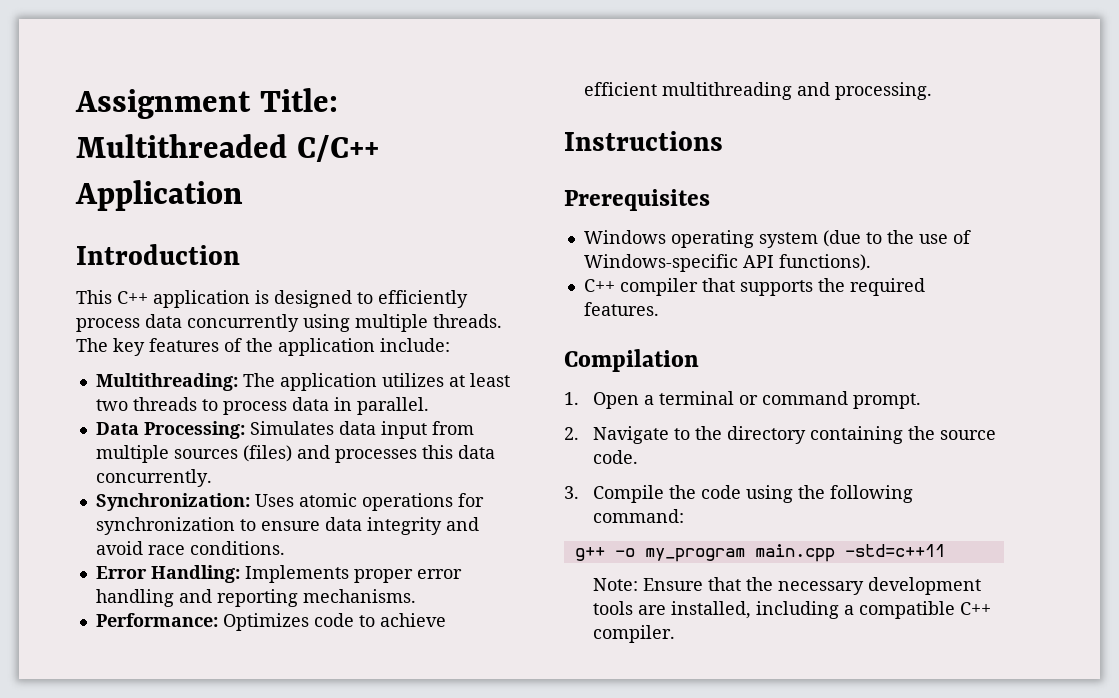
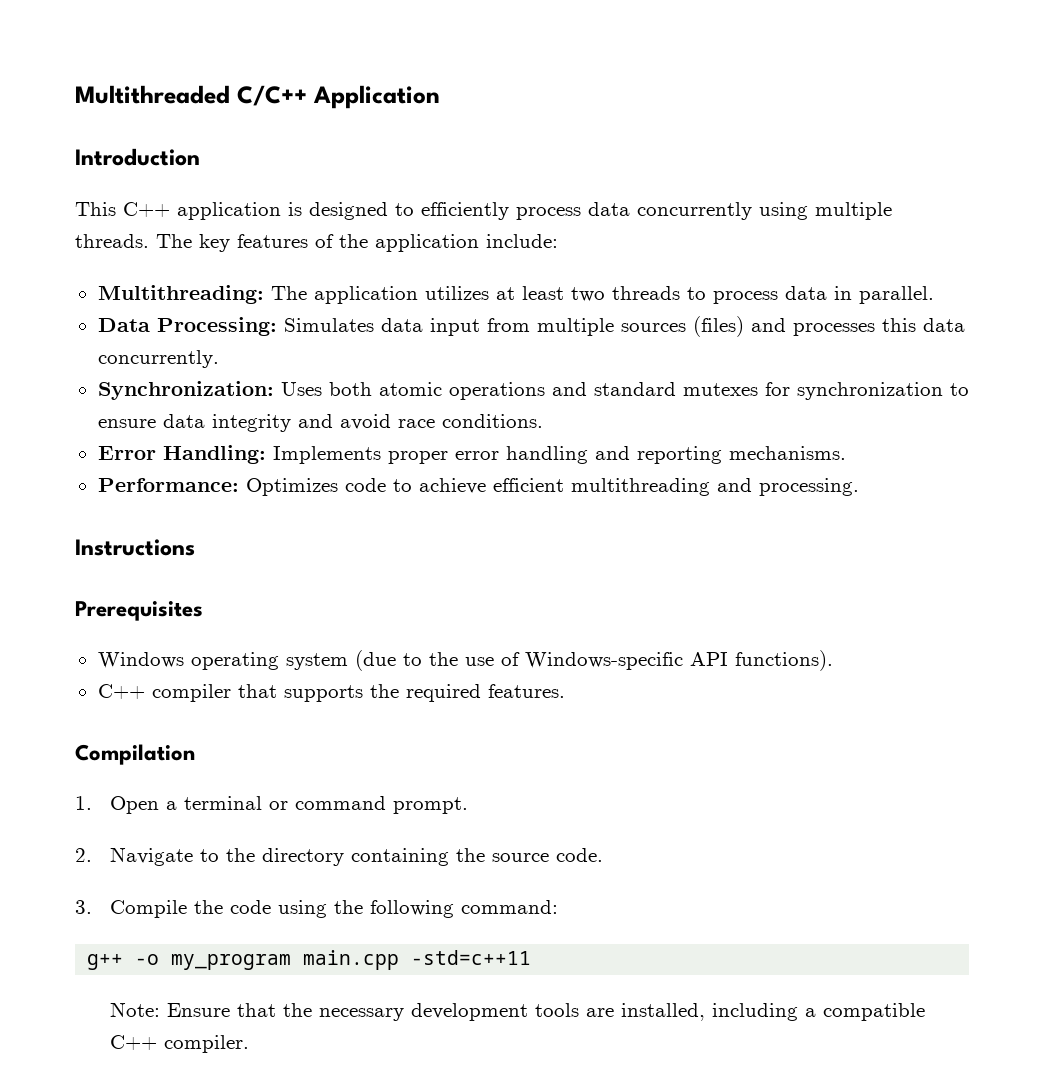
[75,88,338,119] Assignment Title: -> (75, 94) none
(294, 500) none -> [328,382,372,396] both
(453, 502) none -> [551,382,758,396] and standard mutexes

